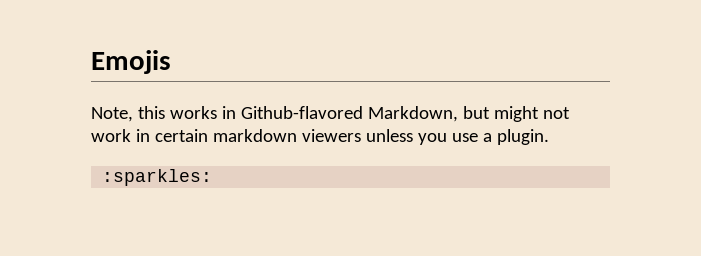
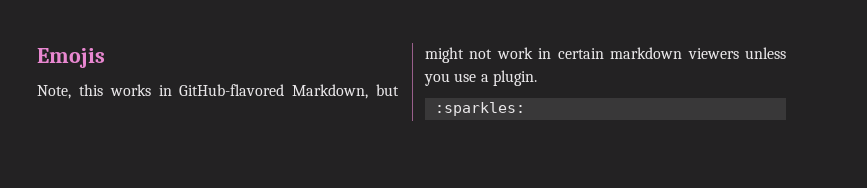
[240,106,363,119] Github-flavored -> [179,84,285,96] GitHub-flavored

